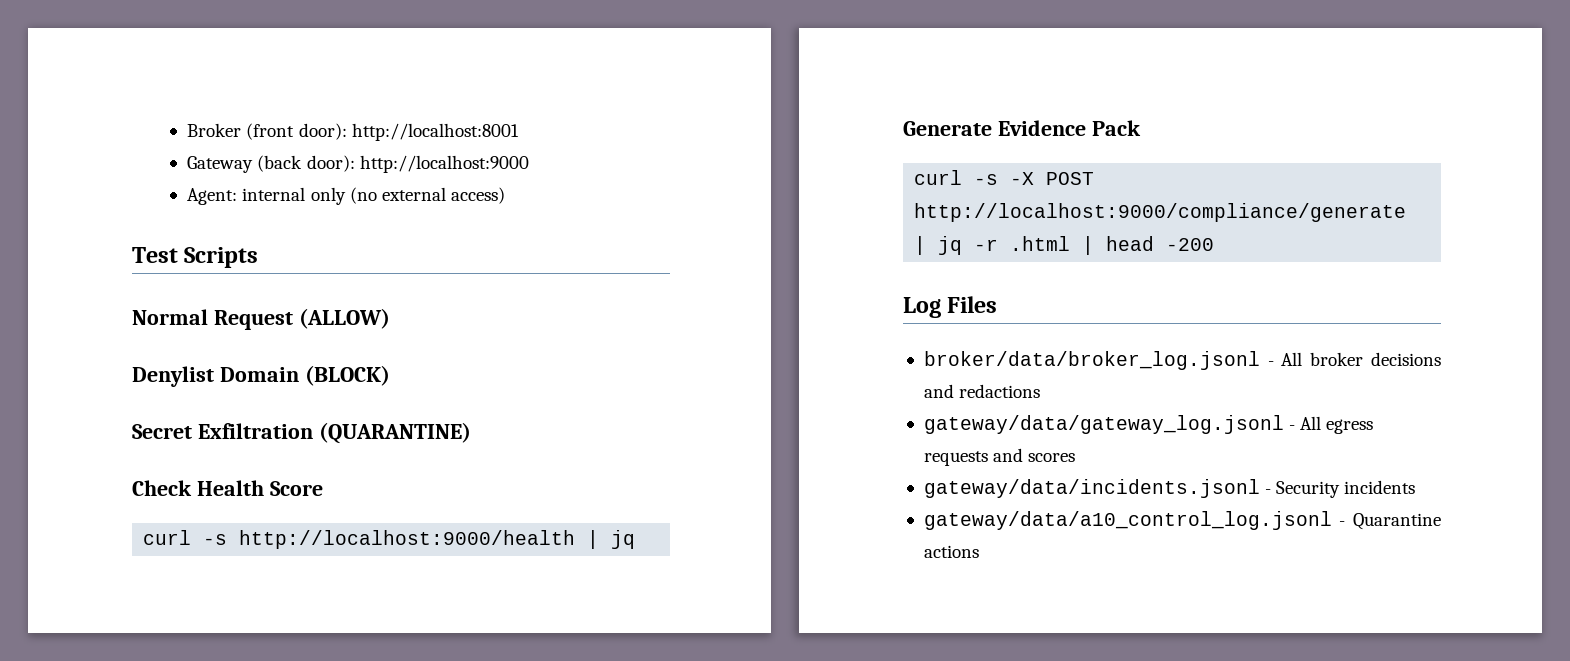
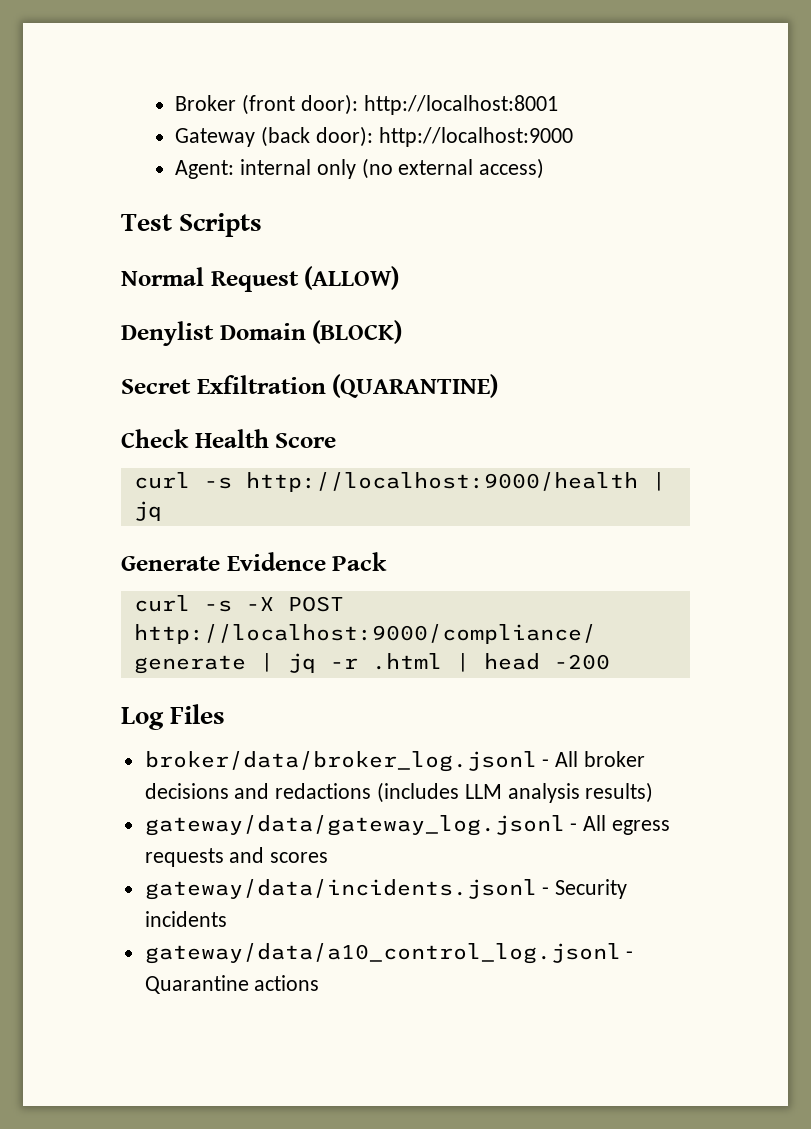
(1041, 391) none -> [377,782,654,803] (includes LLM analysis results)

